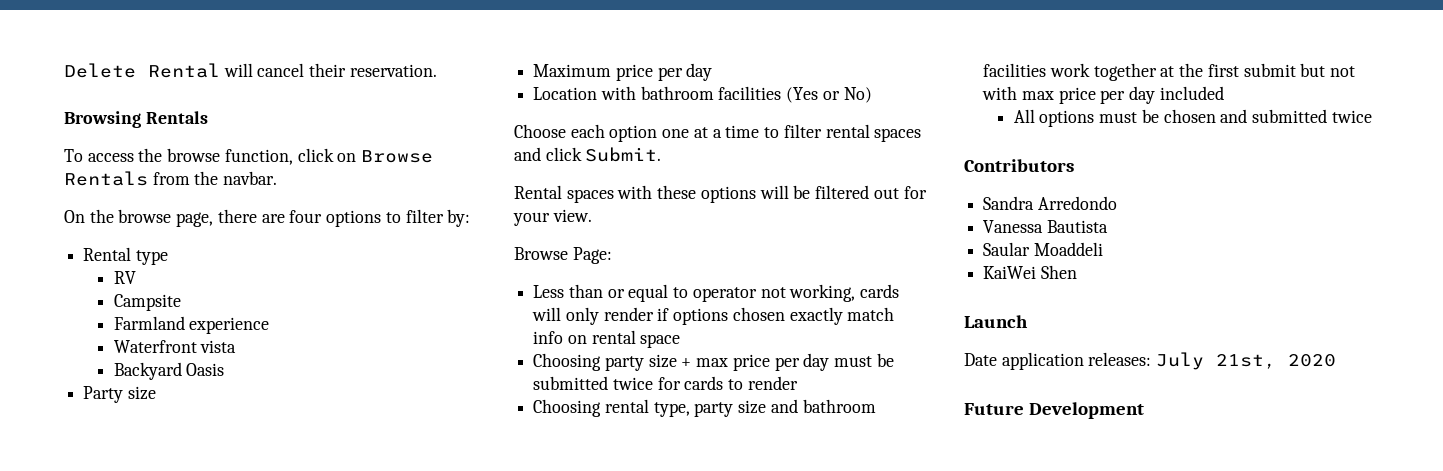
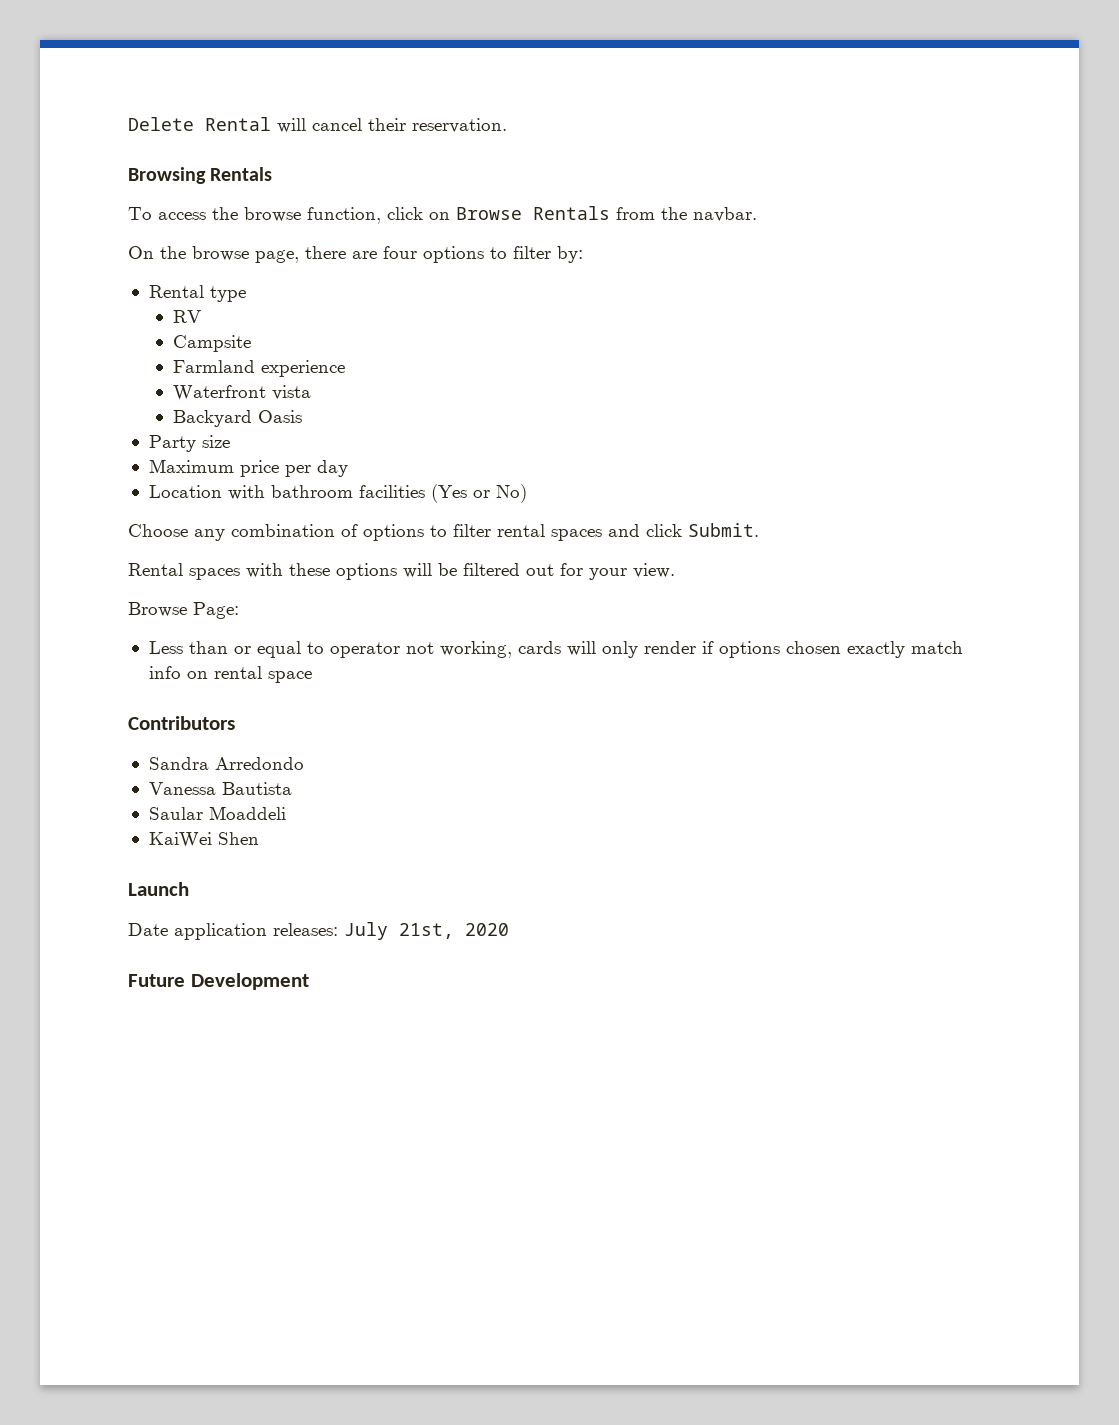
[570,124,760,142] each option one at a time -> [194,524,424,541] any combination of options
[533,353,894,371] [533,376,798,390] [533,399,876,417] [983,63,1356,81] [982,86,1224,104] [1013,109,1372,127] // Choosing party size + max price per day must be submitted twice for cards to render // Choosing rental type, party size and bathroom facilities work together at the first submit but not with max price per day included // All options must be chosen and submitted twice -> (312, 677) none

